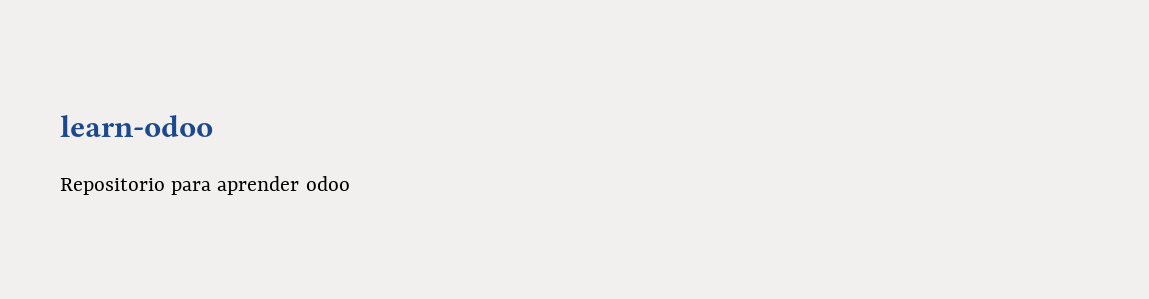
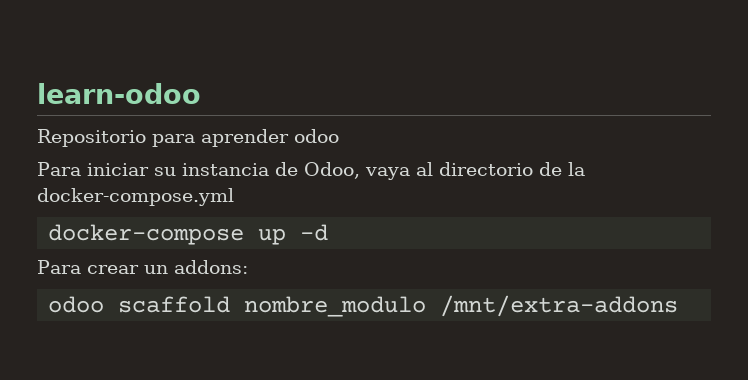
(350, 183) none -> [37,162,585,180] [37,188,234,206] [48,224,329,245] [37,260,248,274] [48,295,679,317] // Para iniciar su instancia de Odoo, vaya al directorio de la docker-compose.yml // docker-compose up -d // Para crear un addons: // odoo scaffold nombre_modulo /mnt/extra-addons

